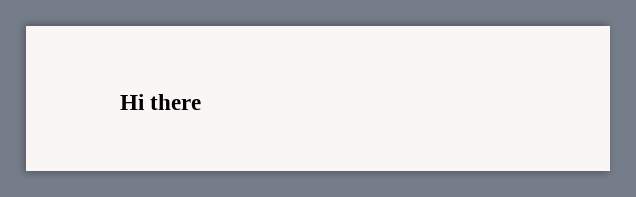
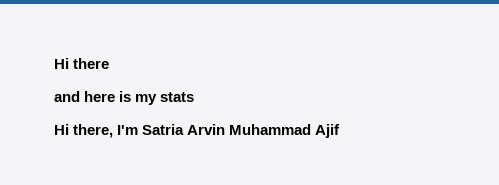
(202, 102) none -> [54,91,195,105] [54,124,341,138] // and here is my stats // Hi there, I'm Satria Arvin Muhammad Ajif

